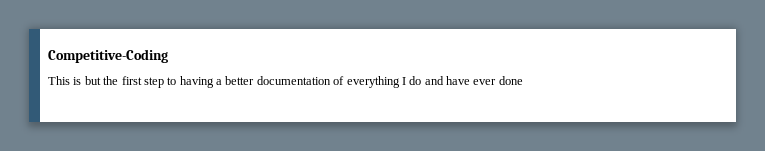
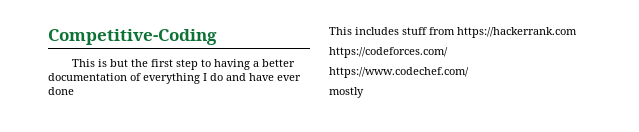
(523, 80) none -> [329,27,577,38] [329,47,448,58] [329,67,469,78] [329,87,364,98] // This includes stuff from https://hackerrank.com // https://codeforces.com/ // https://www.codechef.com/ // mostly

